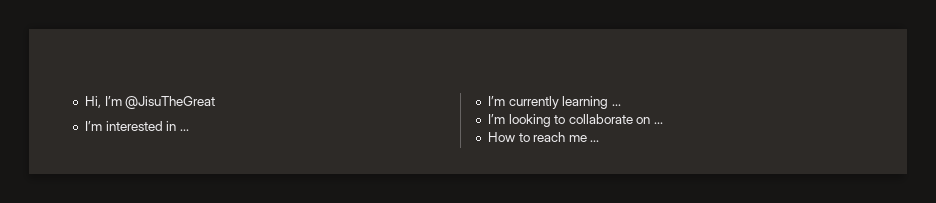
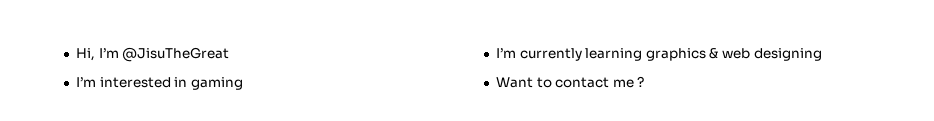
[179,129,189,131] ... -> [190,77,243,90] gaming
[611,104,621,106] [487,114,664,127] [487,132,600,142] ... // I’m looking to collaborate on ... // How to reach me ... -> [645,48,822,61] [495,76,645,88] graphics & web designing // Want to contact me ?

